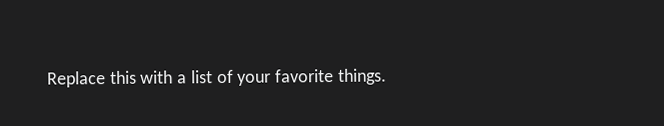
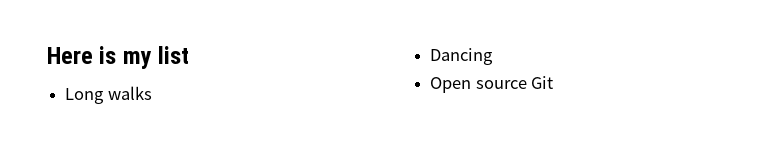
[47,68,387,88] Replace this with a list of your favorite things. -> [47,46,190,69] [65,86,152,104] [430,48,494,65] [430,76,554,93] Here is my list // Long walks // Dancing // Open source Git

